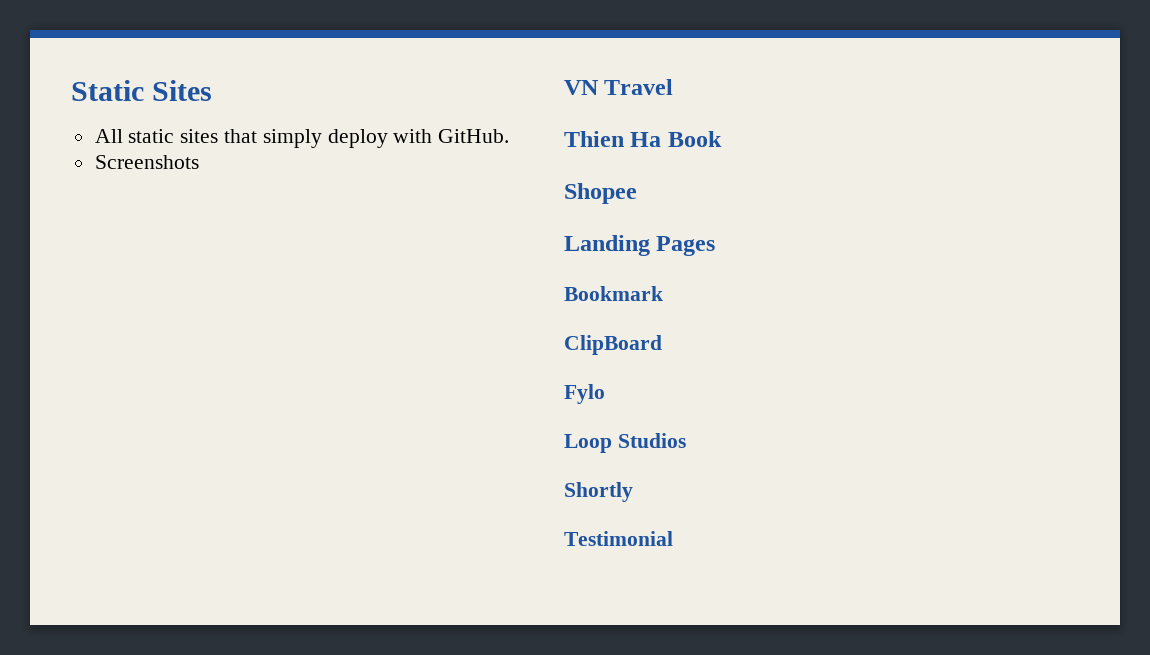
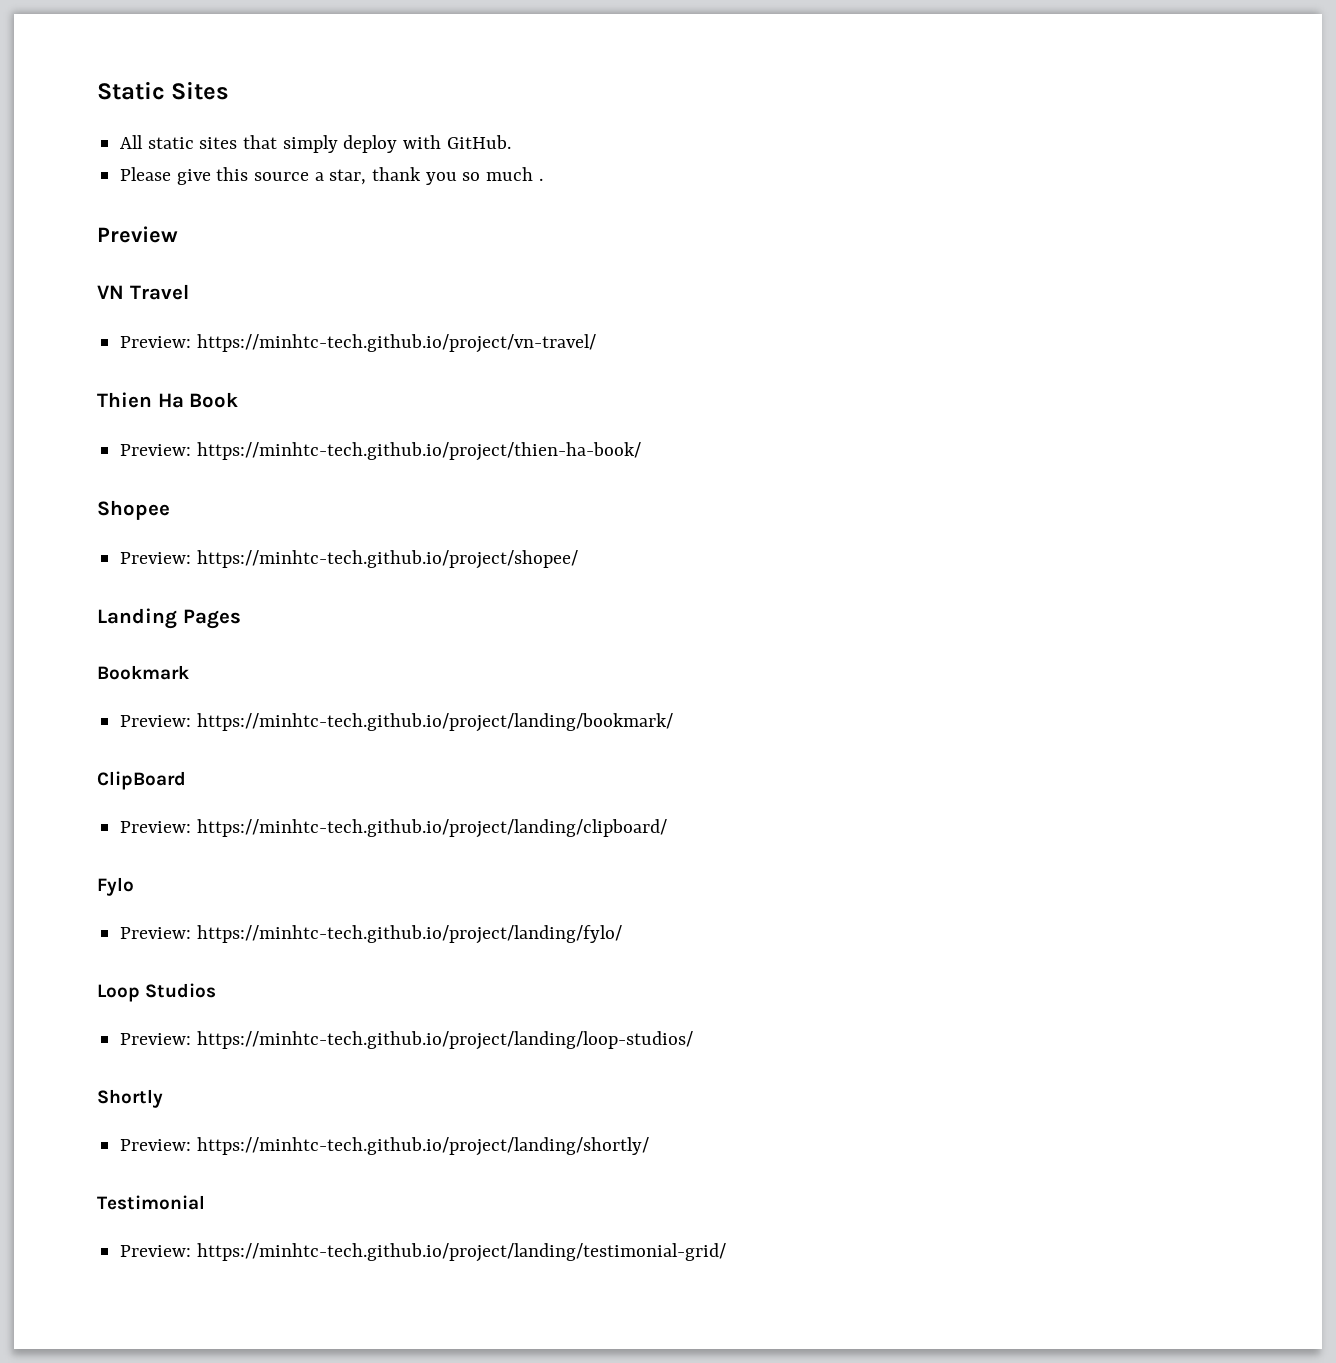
[94,155,199,169] Screenshots -> [120,167,543,185] [97,226,178,243] Please give this source a star, thank you so much . // Preview
(674, 87) none -> [120,334,596,353] // Preview: https://minhtc-tech.github.io/project/vn-travel/
(722, 139) none -> [120,442,641,461] // Preview: https://minhtc-tech.github.io/project/thien-ha-book/
(637, 193) none -> [120,550,578,569] // Preview: https://minhtc-tech.github.io/project/shopee/
(663, 293) none -> [120,713,673,732] // Preview: https://minhtc-tech.github.io/project/landing/bookmark/
(662, 345) none -> [120,819,667,838] // Preview: https://minhtc-tech.github.io/project/landing/clipboard/
(605, 394) none -> [120,925,622,944] // Preview: https://minhtc-tech.github.io/project/landing/fylo/
(686, 440) none -> [120,1031,693,1050] // Preview: https://minhtc-tech.github.io/project/landing/loop-studios/
(633, 492) none -> [120,1137,649,1156] // Preview: https://minhtc-tech.github.io/project/landing/shortly/
(673, 538) none -> [120,1243,726,1262] // Preview: https://minhtc-tech.github.io/project/landing/testimonial-grid/

